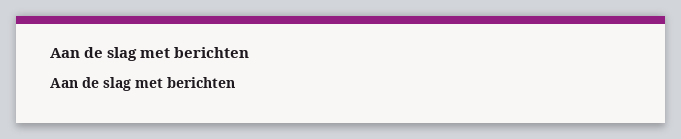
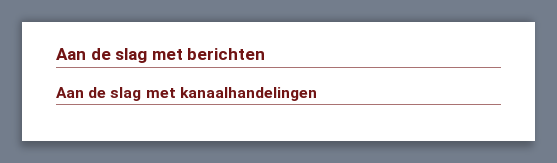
[167,77,235,88] berichten -> [179,87,317,101] kanaalhandelingen

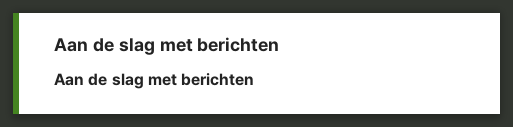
[179,87,317,101] kanaalhandelingen -> [181,73,255,86] berichten

